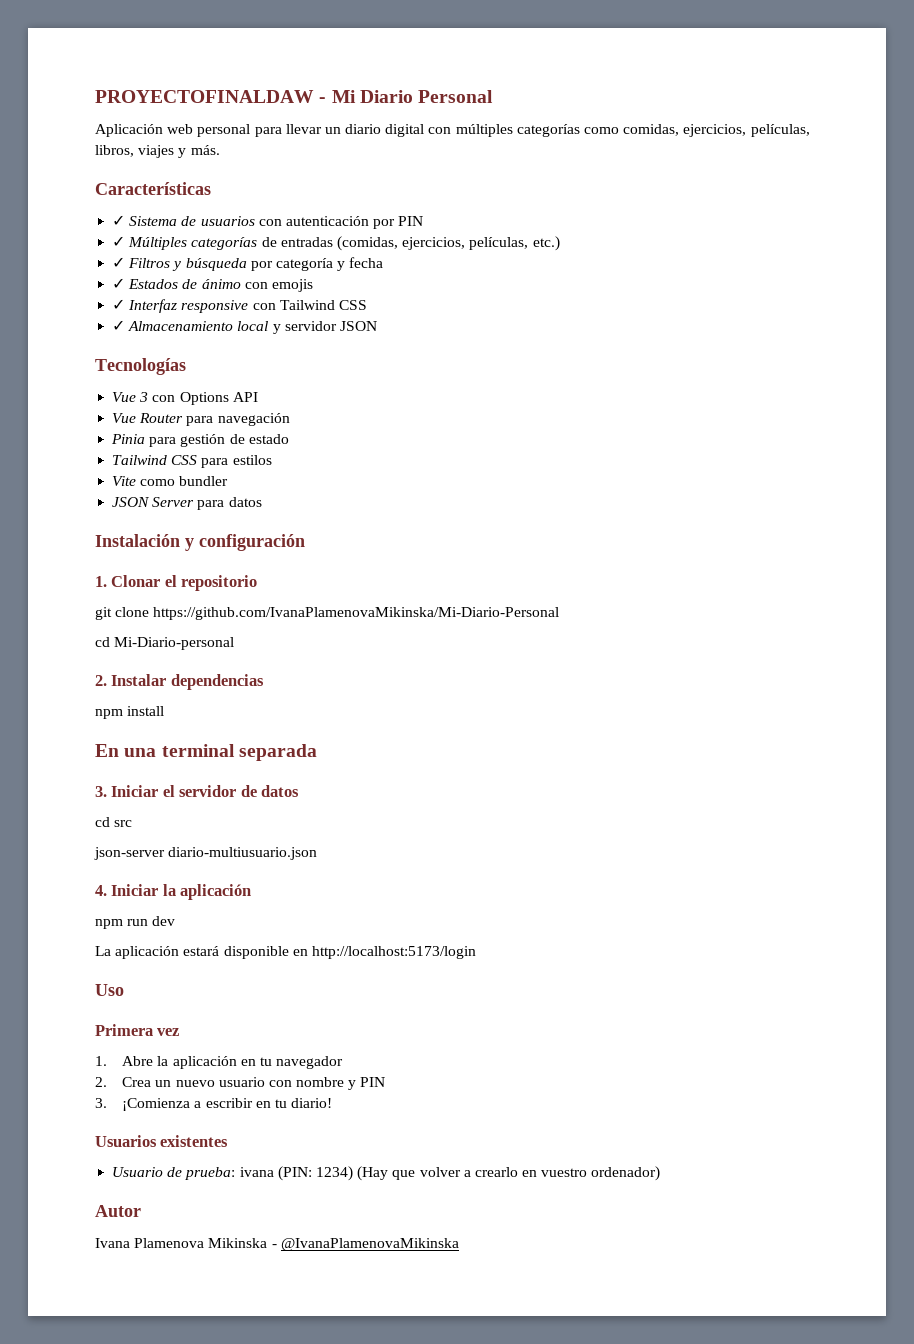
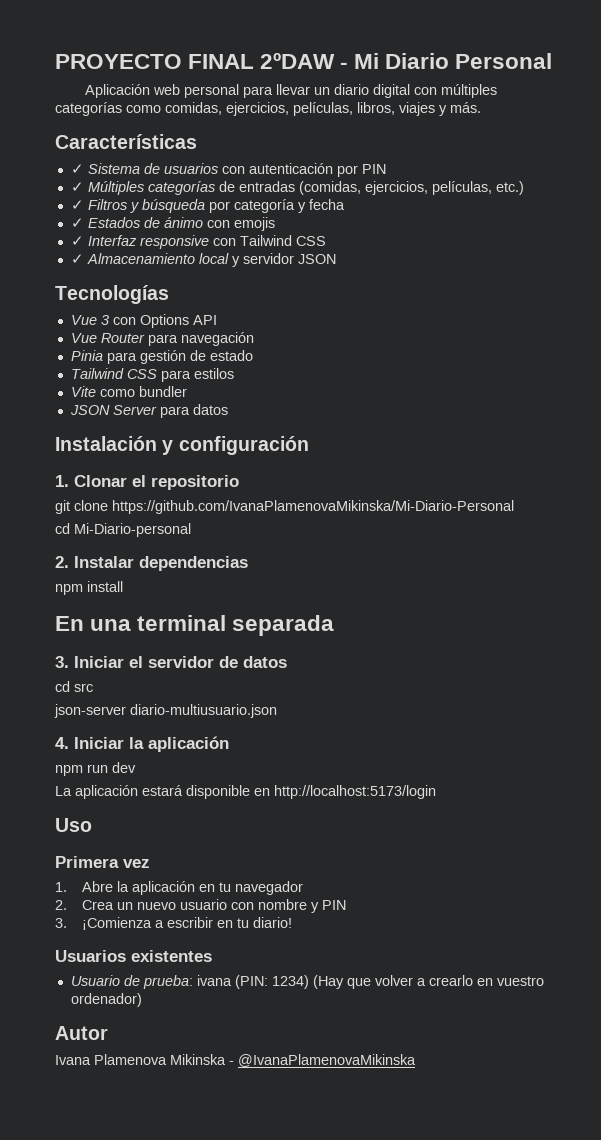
[95,90,314,103] PROYECTOFINALDAW -> [55,53,336,69] PROYECTO FINAL 2ºDAW

